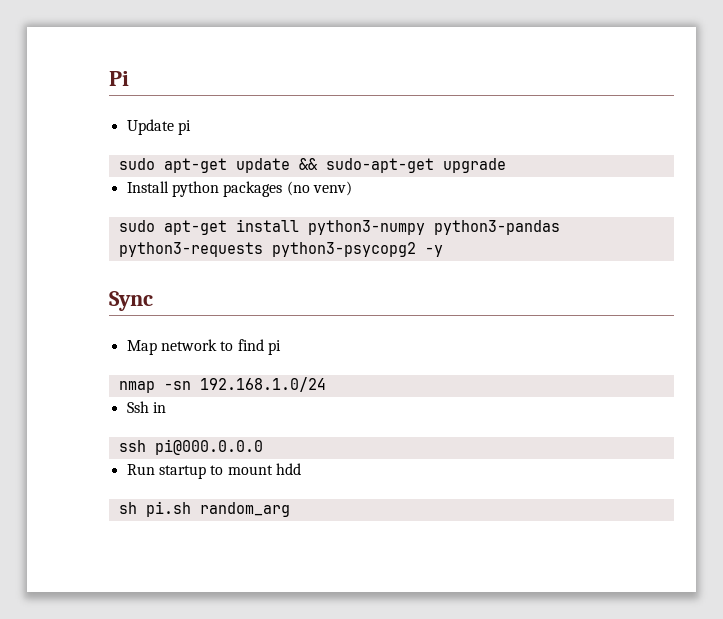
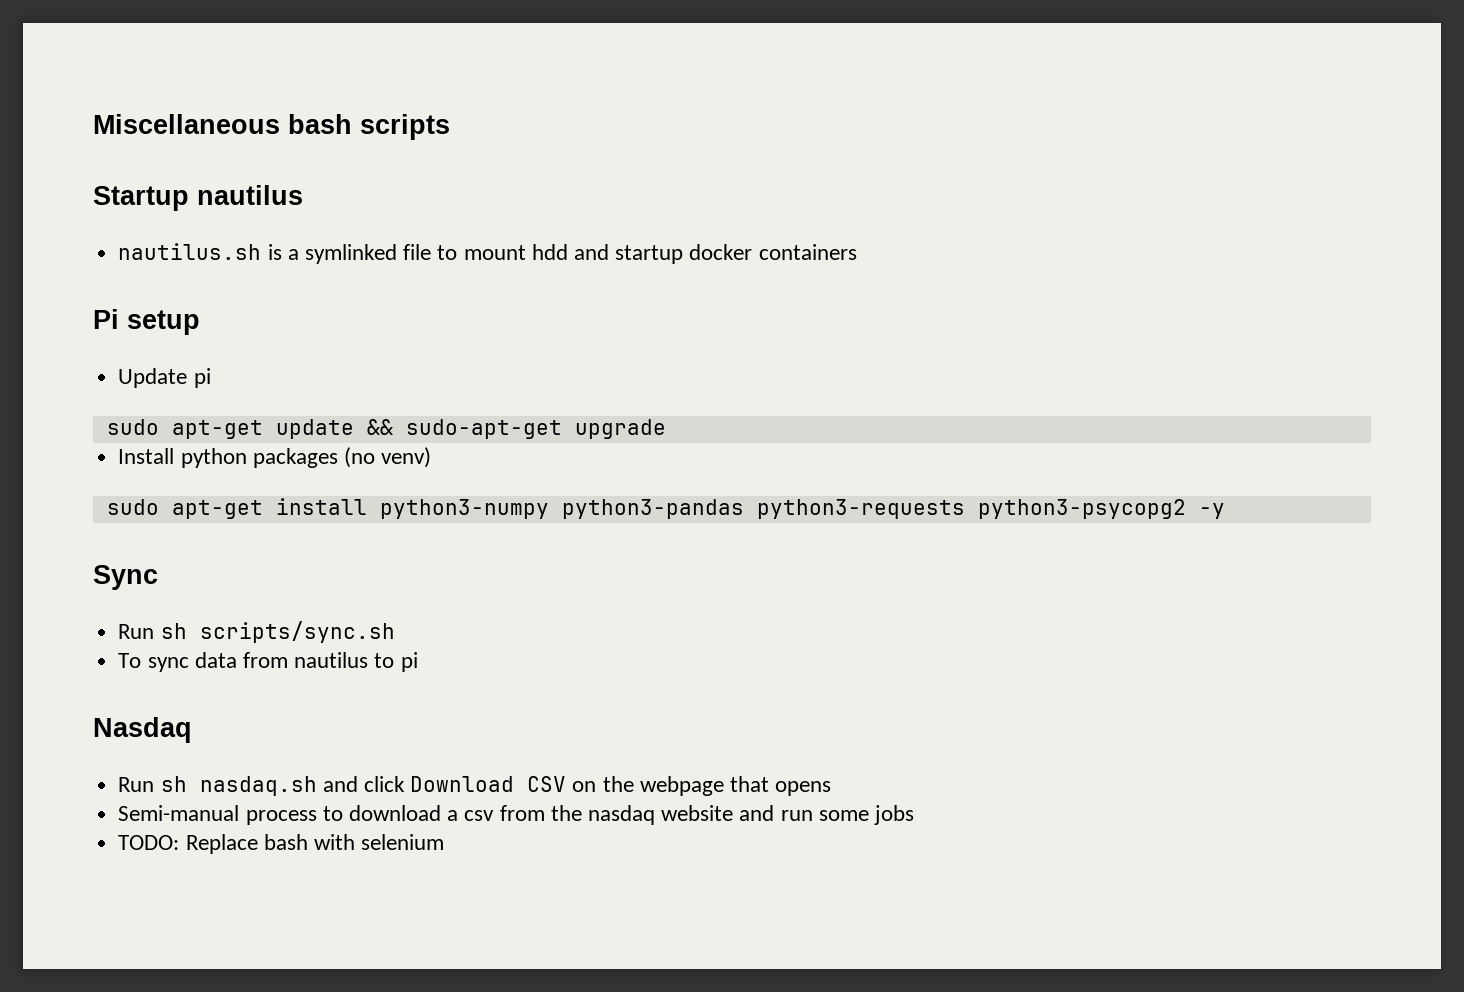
(109, 78) none -> [93,114,450,140] [93,185,303,211] [118,243,857,264] Miscellaneous bash scripts // Startup nautilus // nautilus.sh is a symlinked file to mount hdd and startup docker containers //
(129, 78) none -> [127,310,200,335] setup
[126,339,281,355] [118,377,326,393] [126,401,166,413] [118,439,263,455] [126,463,301,479] [118,501,290,517] Map network to find pi // nmap -sn 192.168.1.0/24 // Ssh in // ssh pi@000.0.0.0 // Run startup to mount hdd // sh pi.sh random_arg -> [118,621,395,643] [118,652,418,672] [93,717,192,743] [118,776,832,796] [118,805,915,825] [118,834,445,854] Run sh scripts/sync.sh // To sync data from nautilus to pi // Nasdaq // Run sh nasdaq.sh and click Download CSV on the webpage that opens // Semi-manual process to download a csv from the nasdaq website and run some jobs // TODO: Replace bash with selenium

